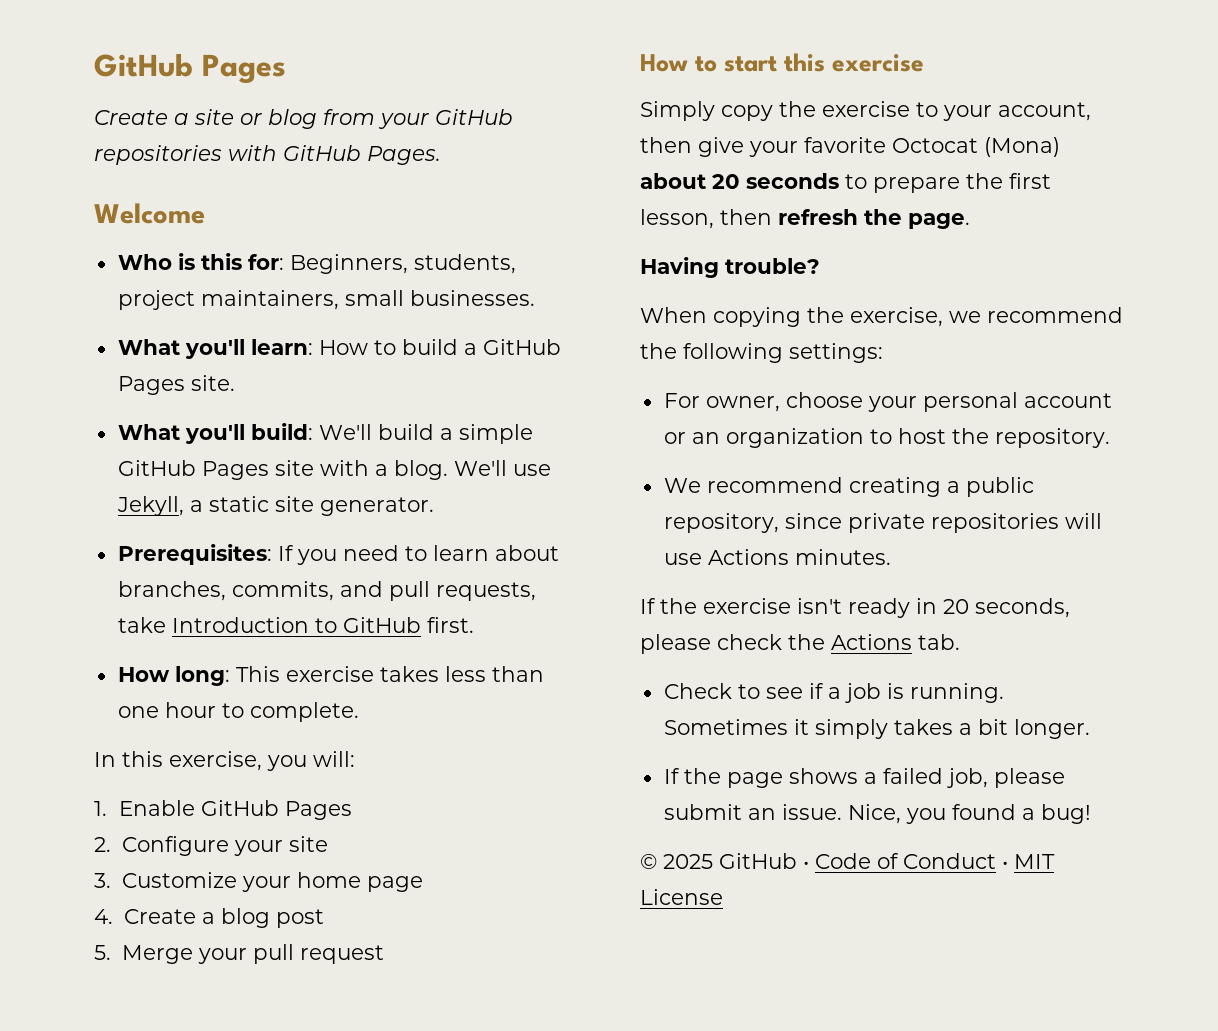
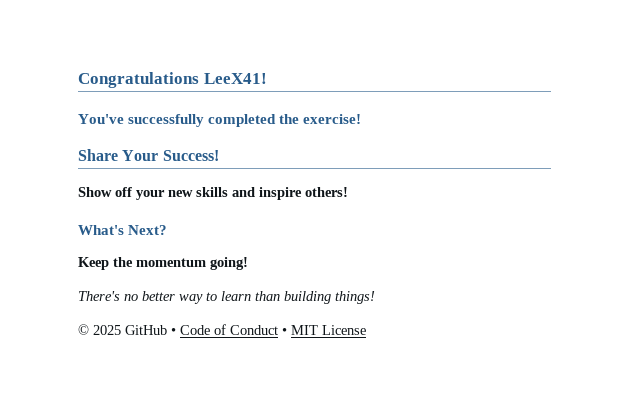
[94,53,286,84] [94,109,513,129] [94,145,441,165] [94,203,205,224] [117,253,516,274] [117,290,535,310] [117,339,561,359] [117,375,235,395] [117,423,533,444] [117,460,551,480] [116,496,434,516] [117,544,559,565] [117,581,536,601] [117,617,474,633] [117,666,544,686] [117,702,359,722] [94,751,355,771] [94,800,353,820] [94,836,328,856] [94,872,423,892] [94,908,324,928] [94,944,384,964] [640,53,924,72] [640,101,1091,121] [640,137,1060,157] [640,173,1051,193] [640,209,970,229] [640,257,820,278] [640,307,1123,327] [640,343,883,363] [663,392,1112,412] [663,428,1110,448] [663,477,1034,497] [663,513,1102,533] [663,549,891,565] [640,598,1070,618] [640,634,960,654] [663,683,1004,703] [663,719,1090,739] [663,768,1065,788] [663,804,1091,824] GitHub Pages // Create a site or blog from your GitHub repositories with GitHub Pages. // Welcome // Who is this for: Beginners, students, project maintainers, small businesses. // What you'll learn: How to build a GitHub Pages site. // What you'll build: We'll build a simple GitHub Pages site with a blog. We'll use Jekyll, a static site generator. // Prerequisites: If you need to learn about branches, commits, and pull requests, take Introduction to GitHub first. // How long: This exercise takes less than one hour to complete. // In this exercise, you will: // 1. Enable GitHub Pages // 2. Configure your site // 3. Customize your home page // 4. Create a blog post // 5. Merge your pull request // How to start this exercise // Simply copy the exercise to your account, then give your favorite Octocat (Mona) about 20 seconds to prepare the first lesson, then refresh the page. // Having trouble? // When copying the exercise, we recommend the following settings: // For owner, choose your personal account or an organization to host the repository. // We recommend creating a public repository, since private repositories will use Actions minutes. // If the exercise isn't ready in 20 seconds, please check the Actions tab. // Check to see if a job is running. Sometimes it simply takes a bit longer. // If the page shows a failed job, please submit an issue. Nice, you found a bug! -> [78,72,267,88] [78,114,362,127] [78,149,219,161] [78,187,348,200] [78,225,168,235] [78,257,248,270] [78,291,375,304] Congratulations LeeX41! // You've successfully completed the exercise! // Share Your Success! // Show off your new skills and inspire others! // What's Next? // Keep the momentum going! // There's no better way to learn than building things!

